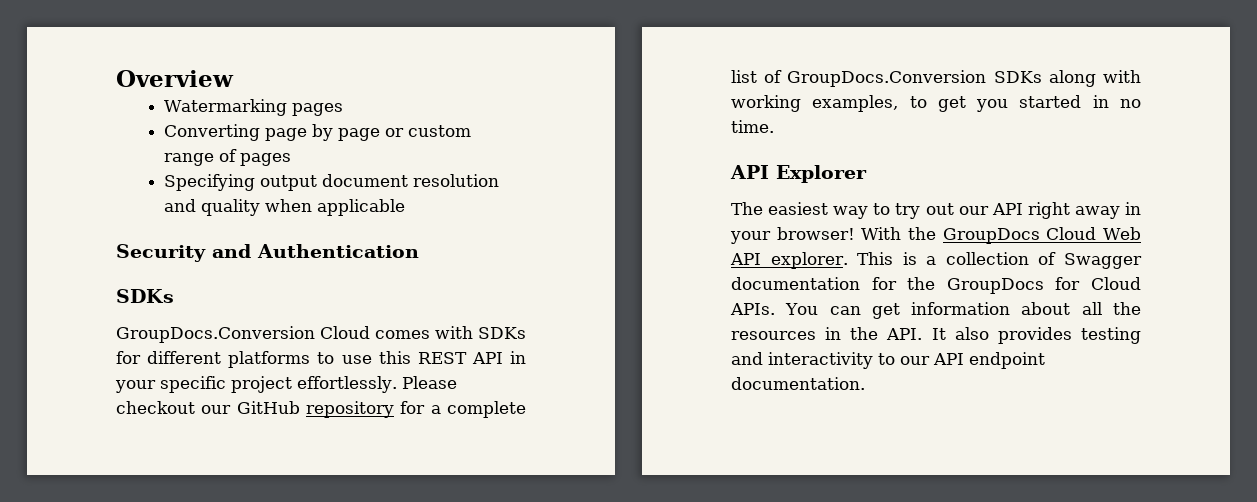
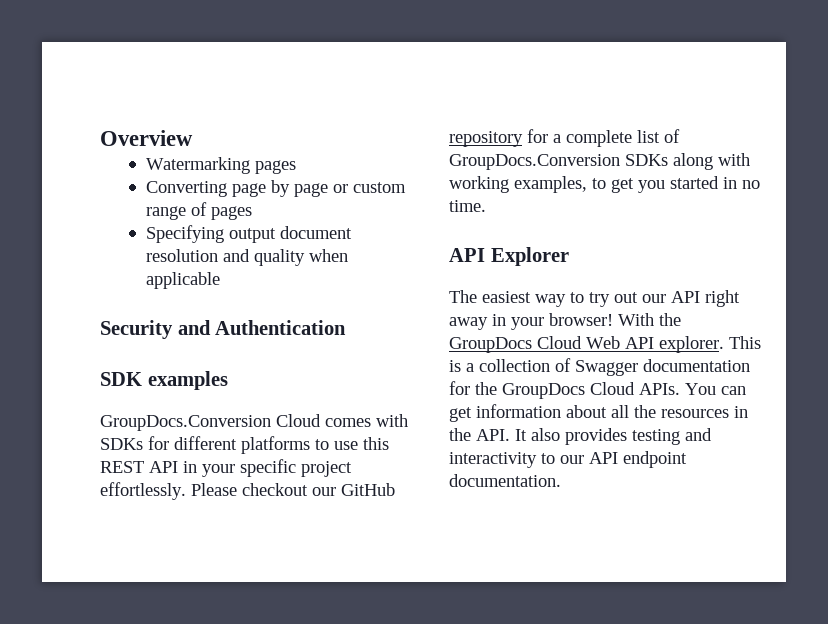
[116,289,174,303] SDKs -> [100,371,228,390] SDK examples
[1055,277,1081,290] for -> (585, 391) none

